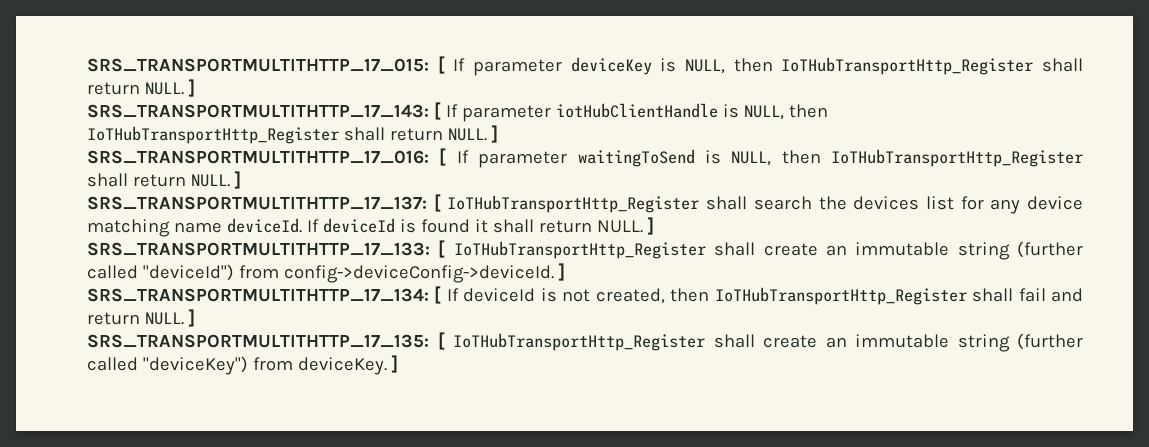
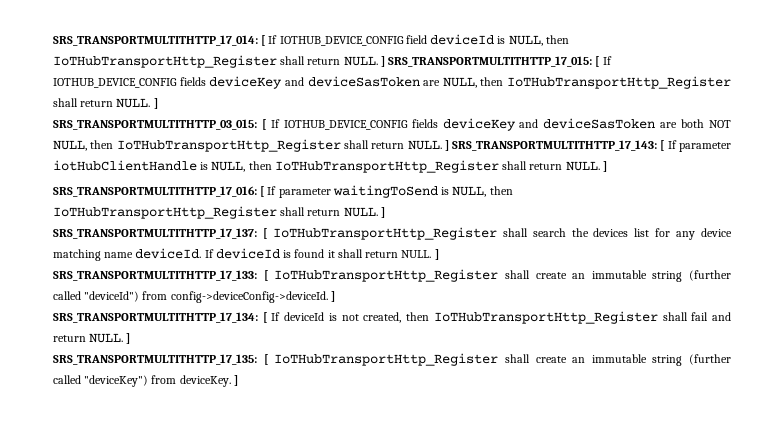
[87,56,1083,76] [87,79,195,97] SRS_TRANSPORTMULTITHTTP_17_015: [ If parameter deviceKey is NULL, then IoTHubTransportHttp_Register shall return NULL. ] // -> [53,34,569,46] [53,55,612,68] [53,76,731,89] [53,98,158,109] [53,118,731,131] [53,139,449,152] SRS_TRANSPORTMULTITHTTP_17_014: [ If IOTHUB_DEVICE_CONFIG field deviceId is NULL, then IoTHubTransportHttp_Register shall return NULL. ] SRS_TRANSPORTMULTITHTTP_17_015: [ If IOTHUB_DEVICE_CONFIG fields deviceKey and deviceSasToken are NULL, then IoTHubTransportHttp_Register shall return NULL. ] // SRS_TRANSPORTMULTITHTTP_03_015: [ If IOTHUB_DEVICE_CONFIG fields deviceKey and deviceSasToken are both NOT NULL, then IoTHubTransportHttp_Register shall return NULL. ]

